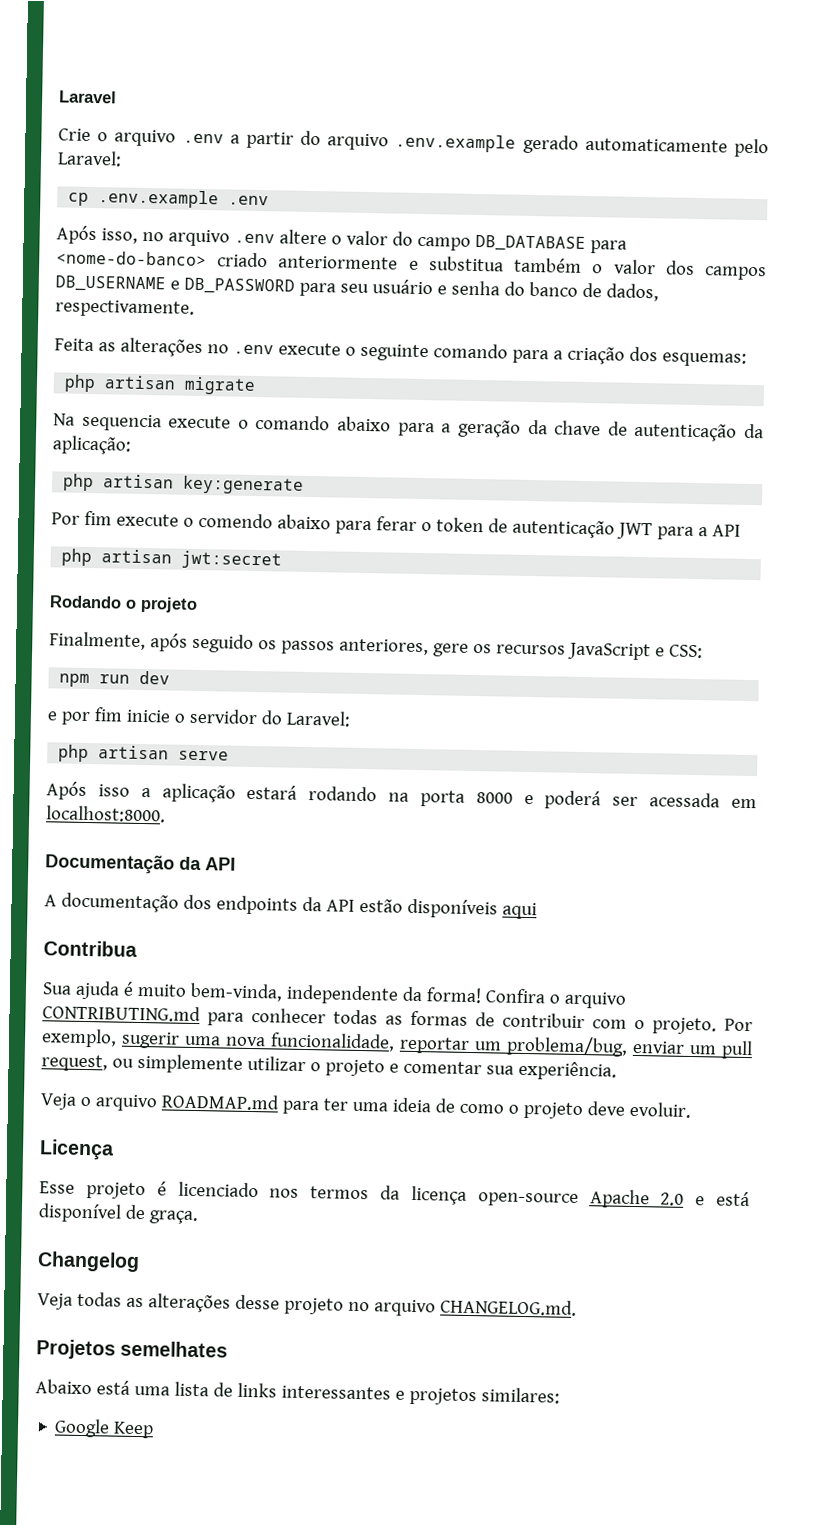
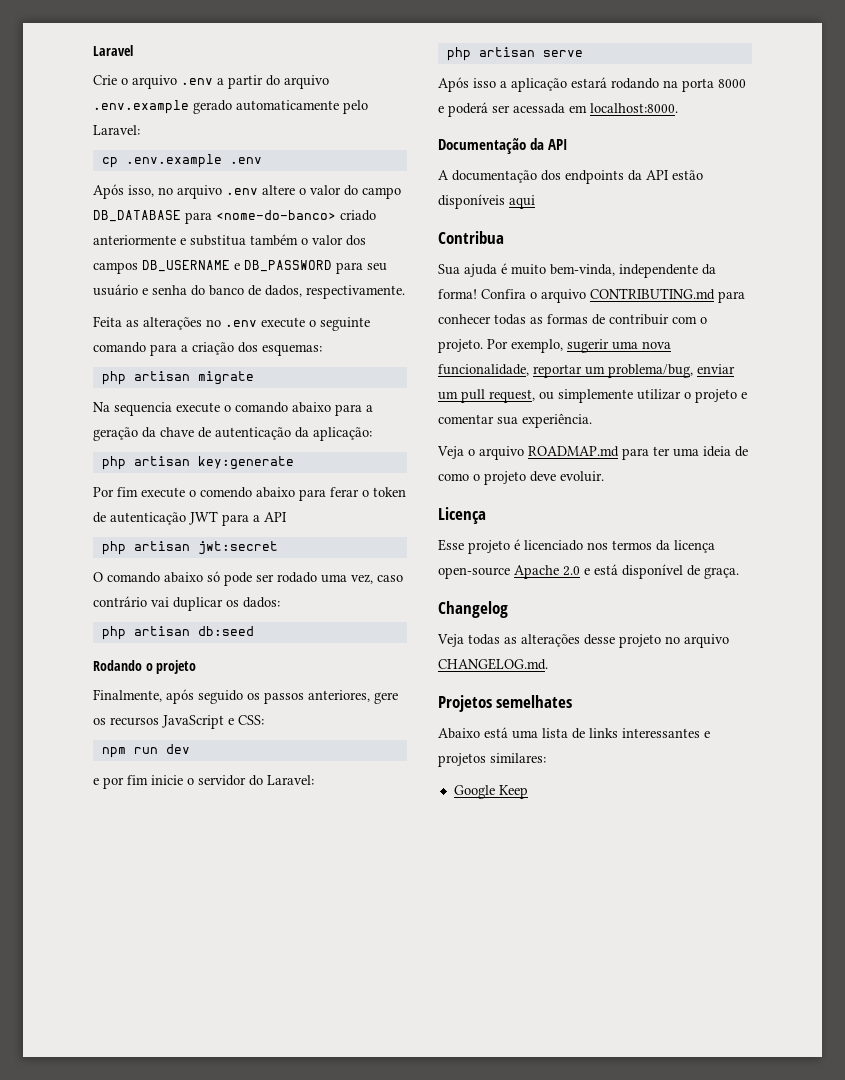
(283, 560) none -> [93,571,403,586] [93,596,280,611] [101,626,254,640] // O comando abaixo só pode ser rodado uma vez, caso contrário vai duplicar os dados: // php artisan db:seed

